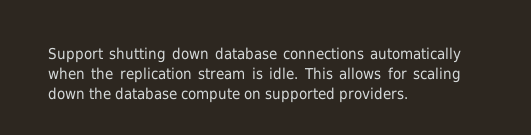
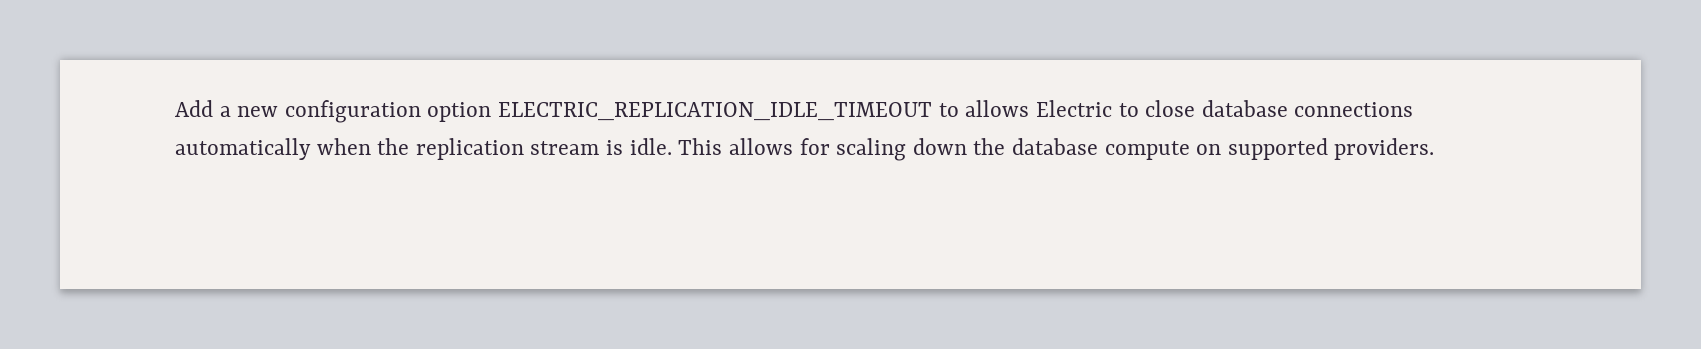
[48,47,209,63] Support shutting down -> [175,100,1196,123] Add a new configuration option ELECTRIC_REPLICATION_IDLE_TIMEOUT to allows Electric to close

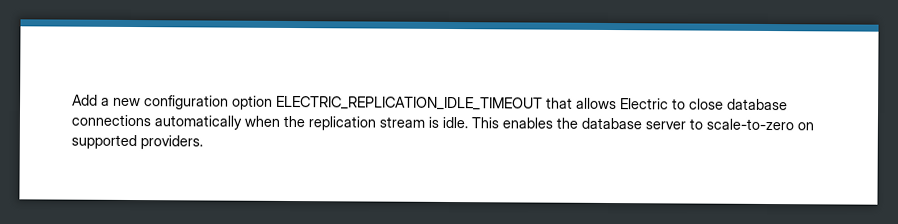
[938,103,959,117] to -> [546,97,573,109] that
[728,138,1190,161] allows for scaling down the database compute -> [502,117,794,131] enables the database server to scale-to-zero

